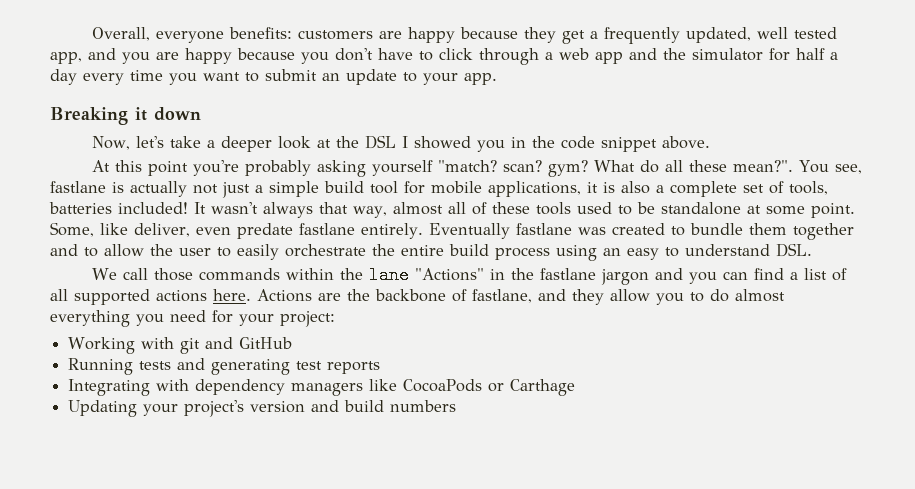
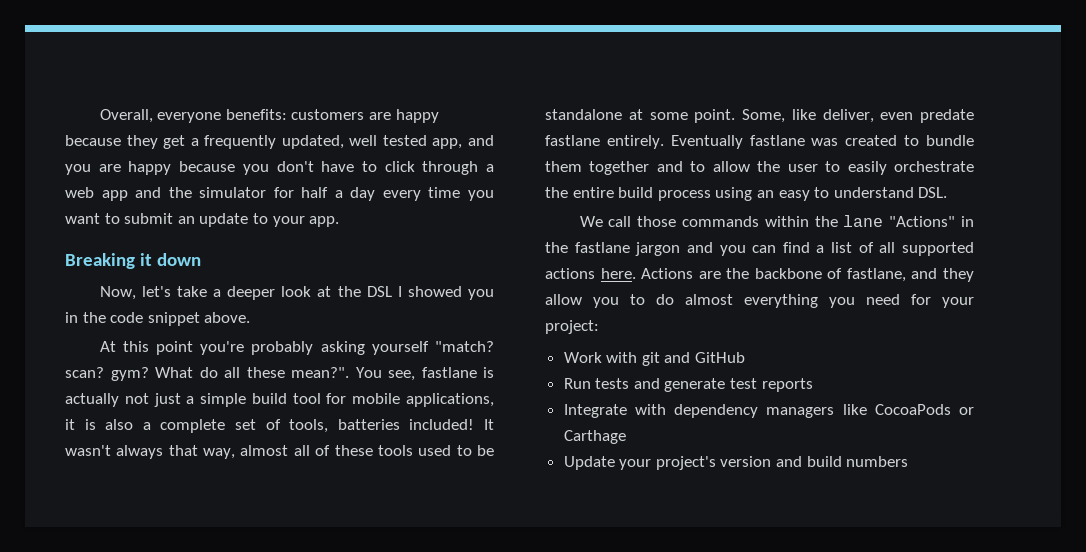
[68,337,136,354] Working -> [563,352,602,363] Work
[68,358,134,375] Running -> [563,378,591,389] Run
[211,359,291,375] generating -> [664,378,726,392] generate
[68,379,151,396] Integrating -> [563,404,627,418] Integrate
[68,400,138,417] Updating -> [563,456,615,470] Update

